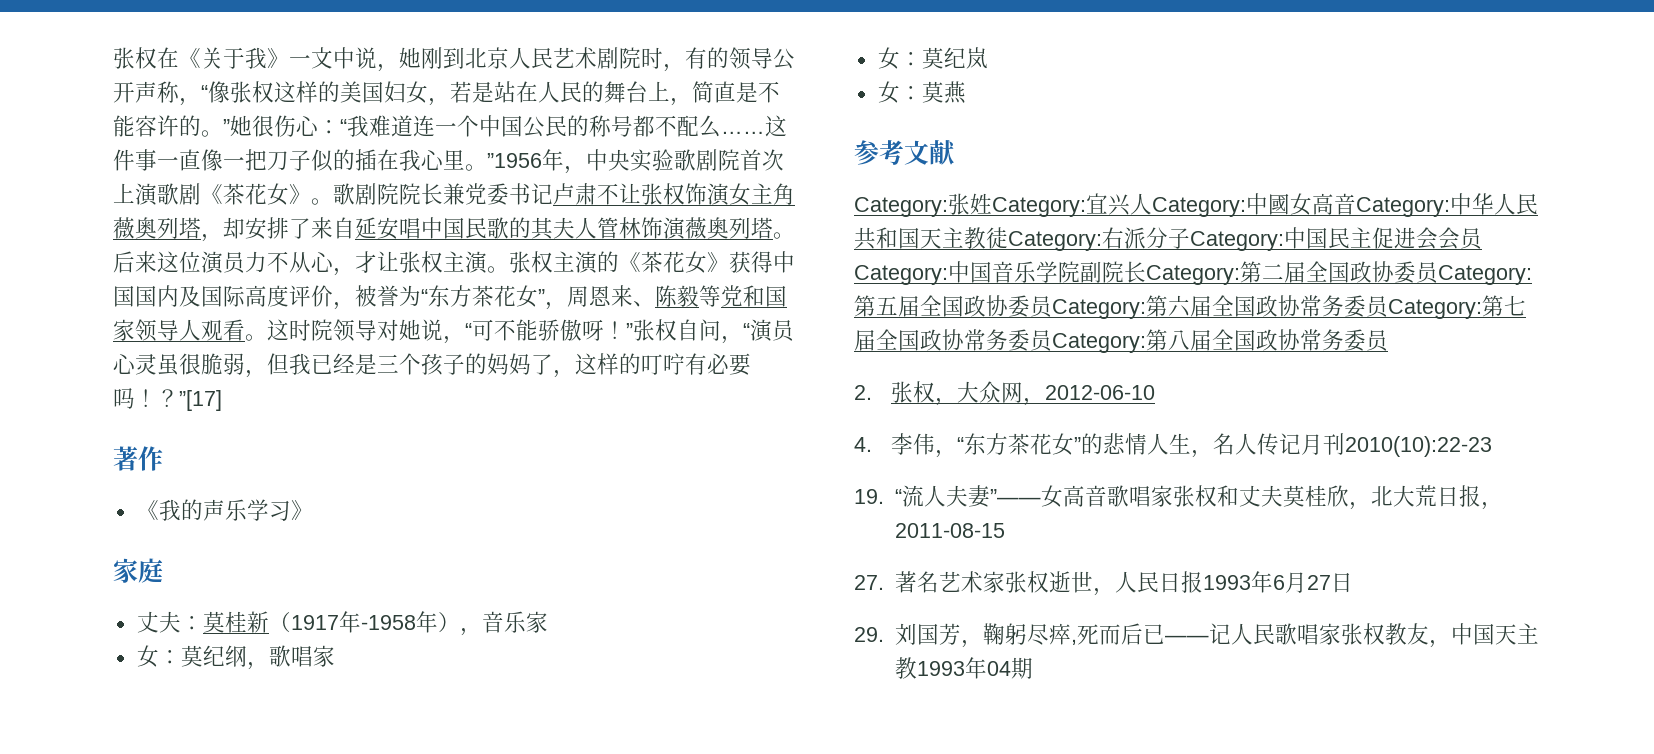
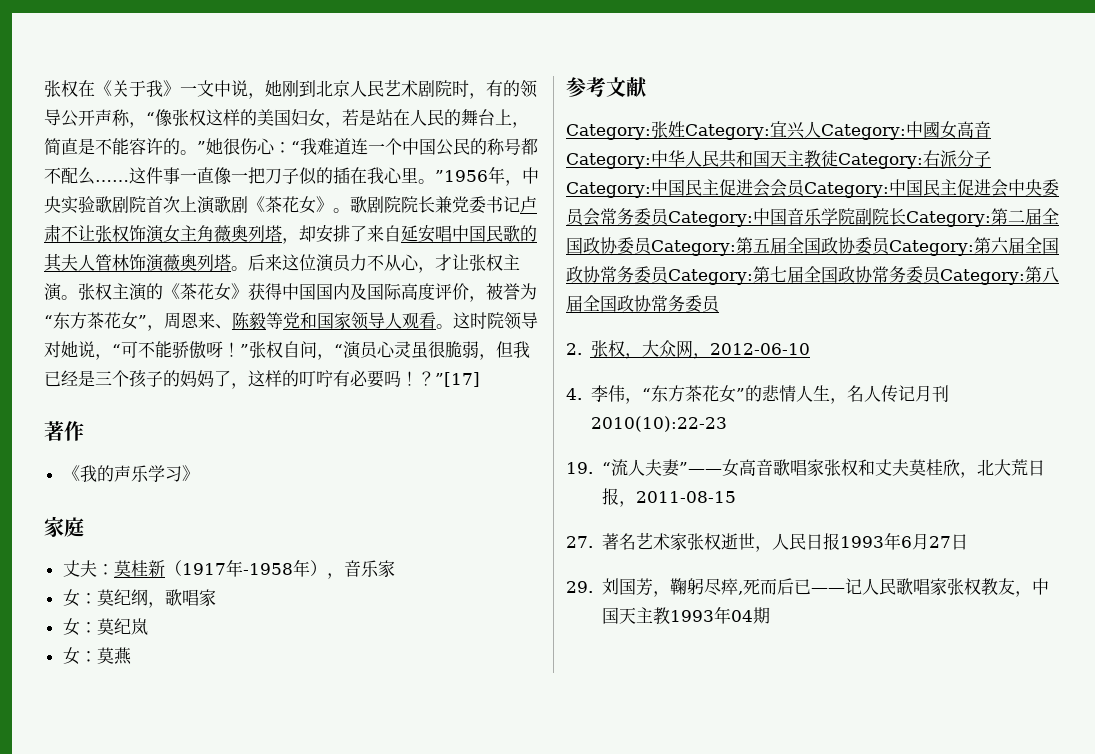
(992, 272) none -> [923,179,1059,197] [566,208,787,227] 民主促进会中央委员会常务委员Category:中国

